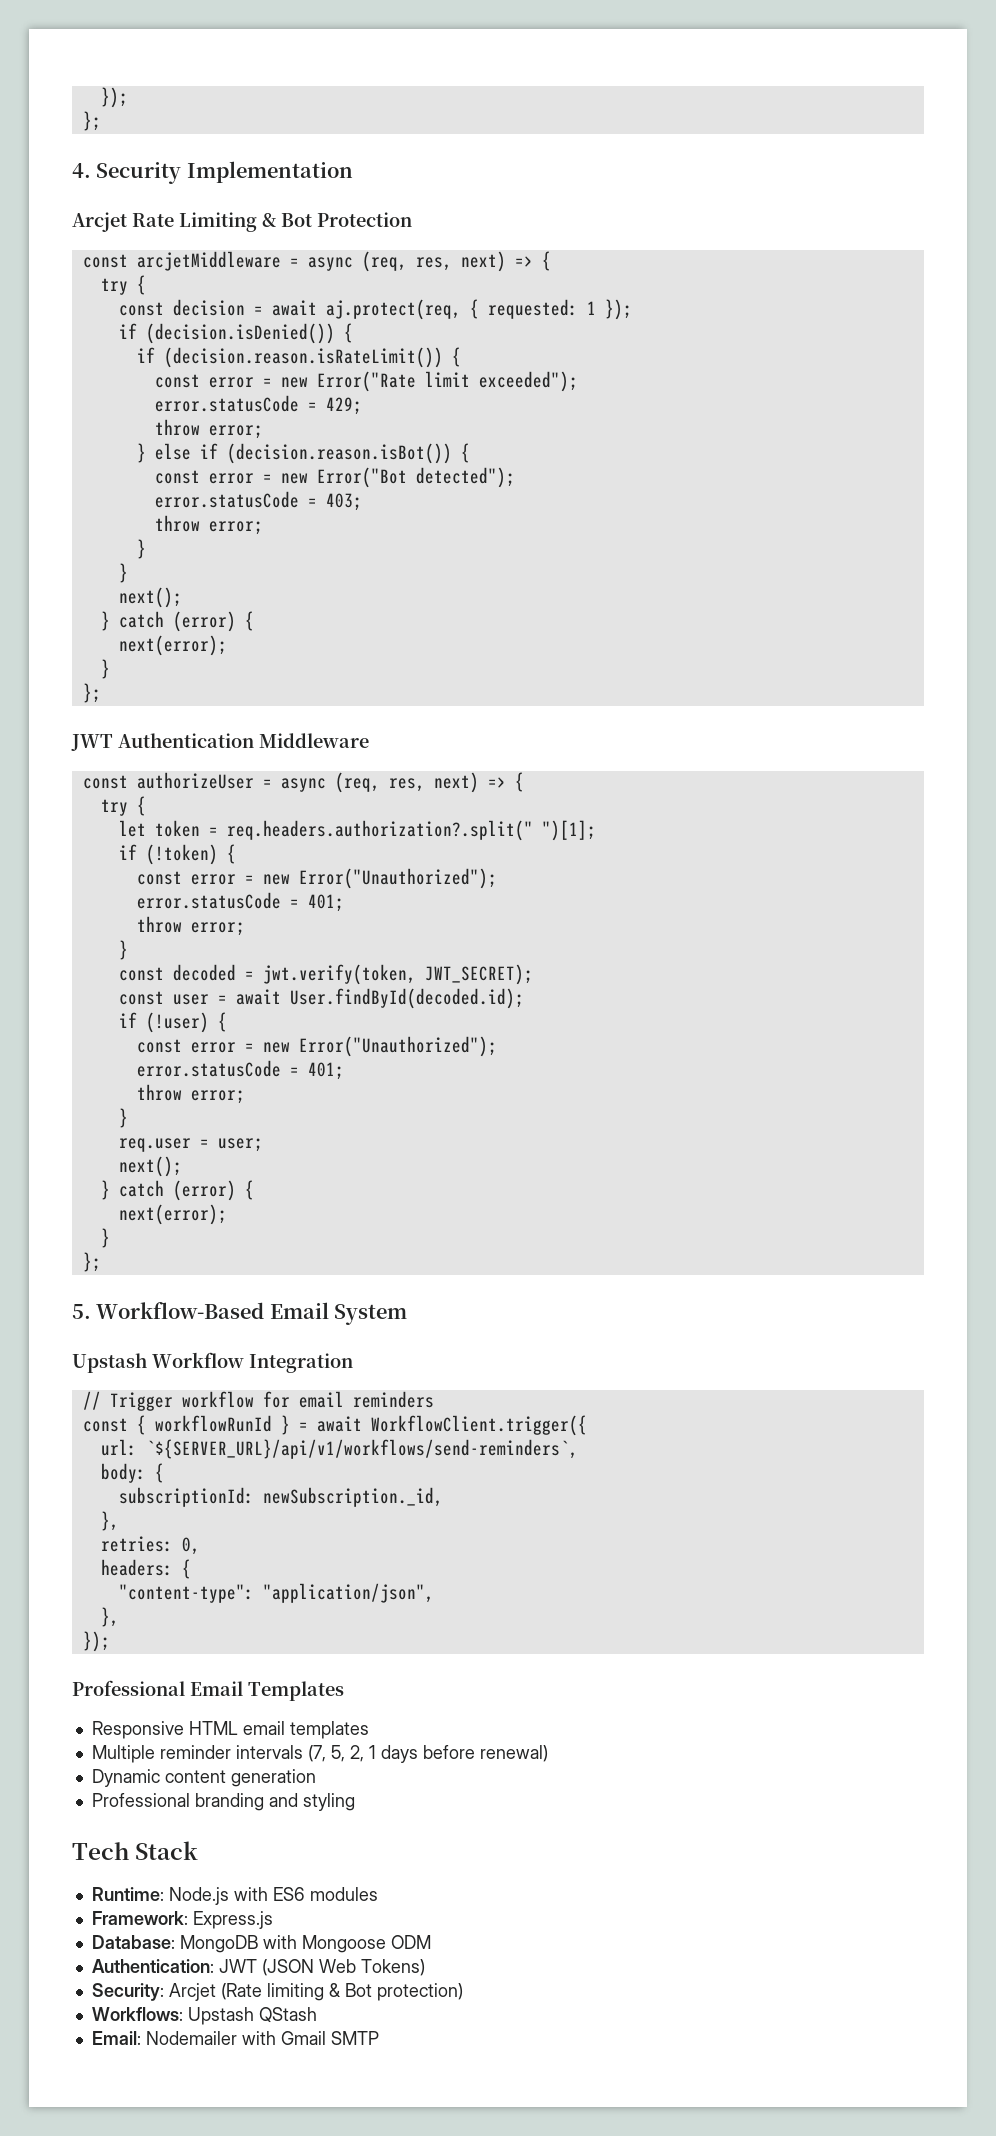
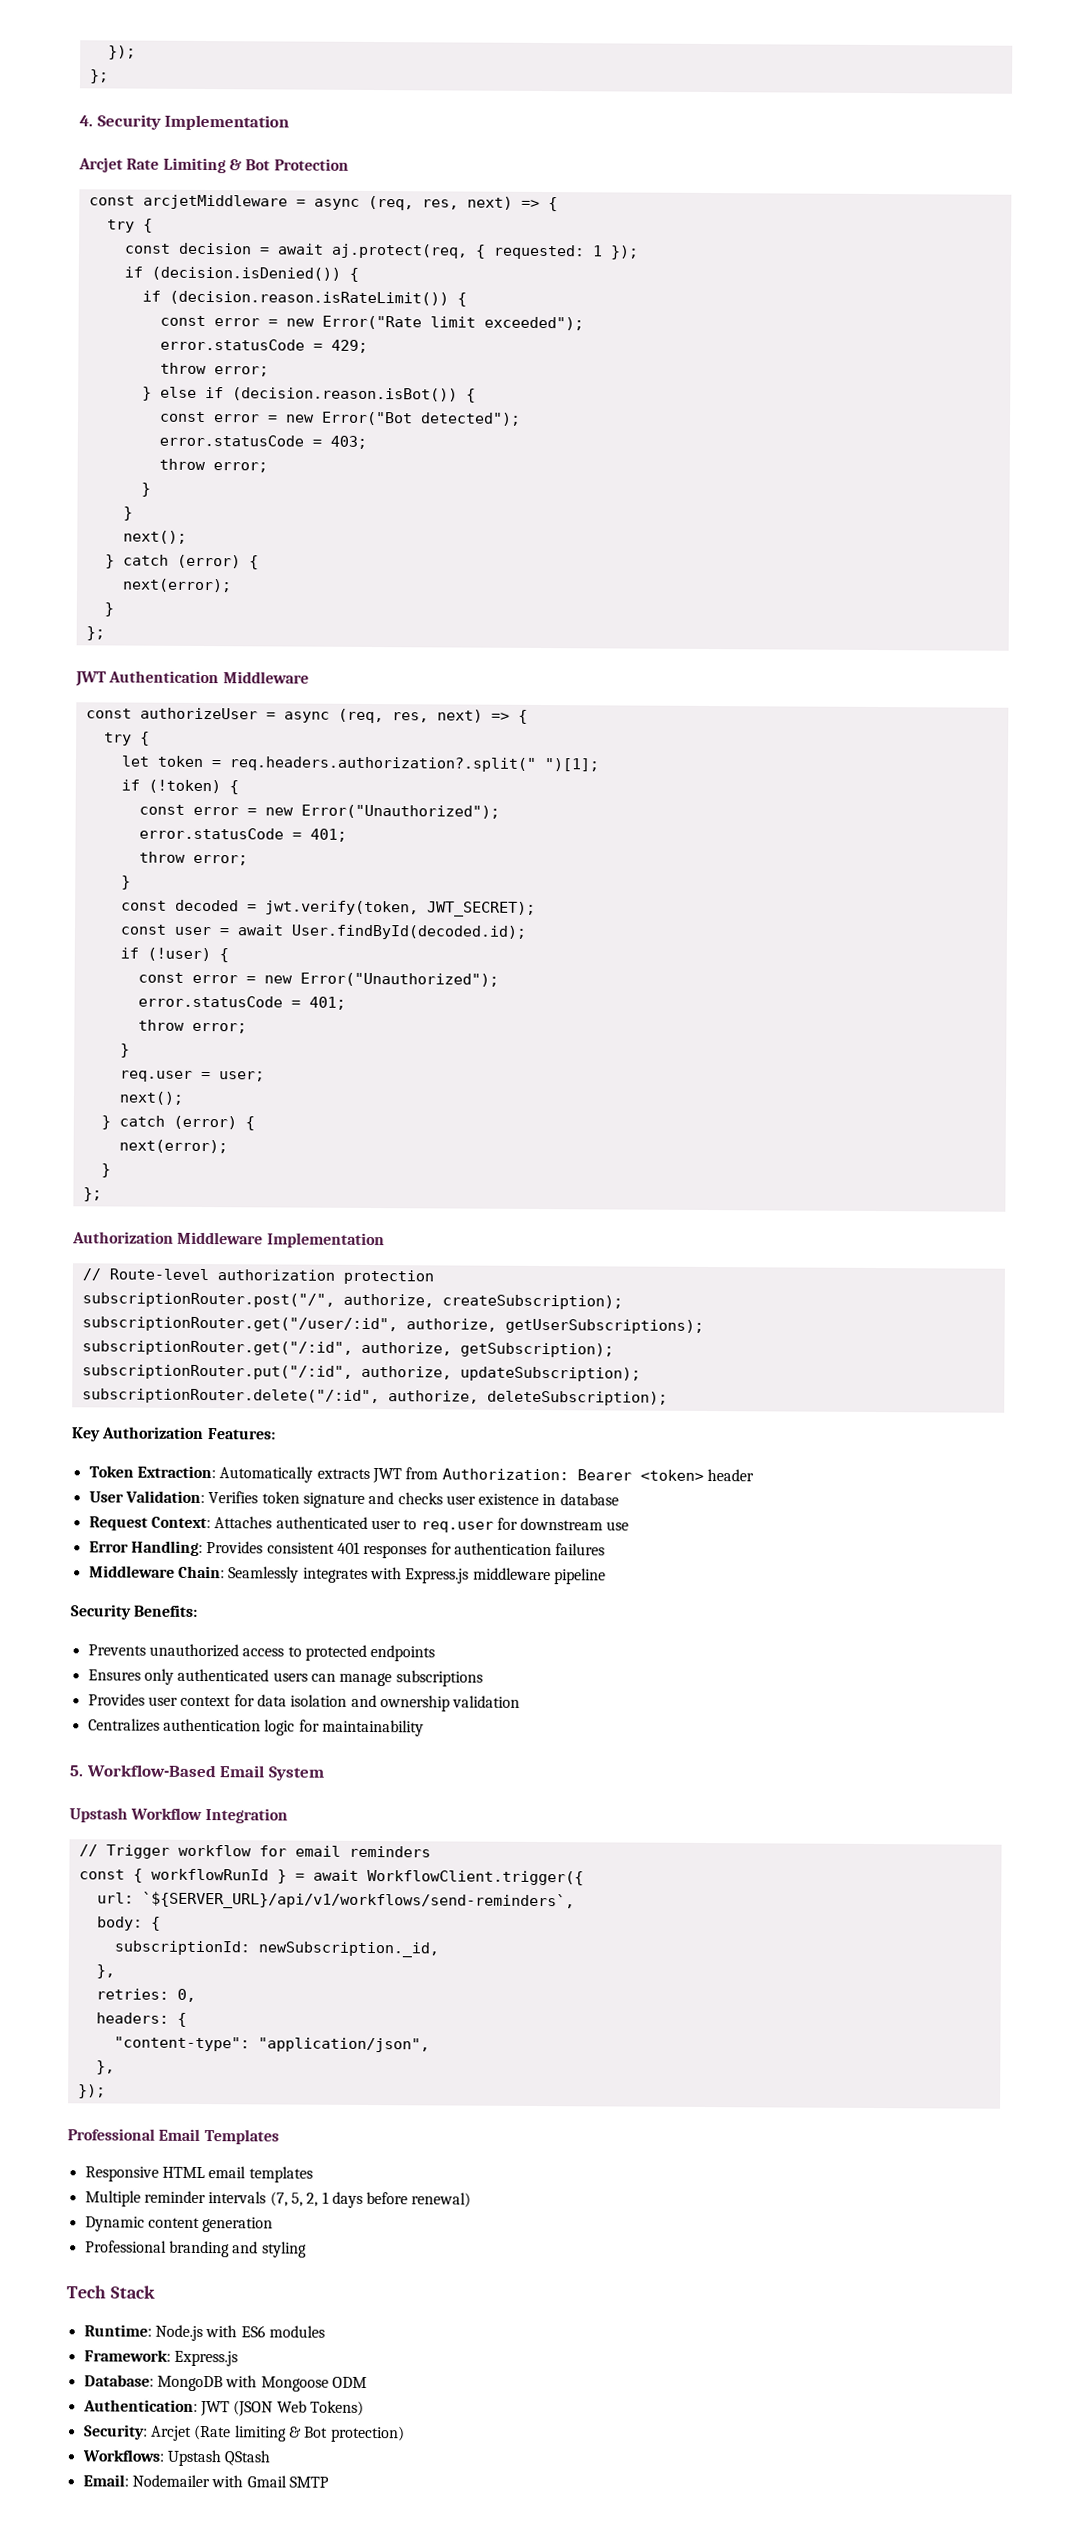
(101, 1262) none -> [72,1231,385,1249] [81,1268,434,1285] [81,1292,623,1310] [81,1316,704,1334] [81,1340,614,1358] [81,1364,641,1382] [81,1388,668,1406] [71,1426,276,1442] [88,1465,754,1484] [88,1490,619,1508] [88,1516,630,1533] [88,1540,606,1559] [88,1565,606,1585] [70,1604,198,1620] [87,1643,436,1662] [87,1668,483,1687] [87,1693,521,1712] [87,1718,424,1737] // Authorization Middleware Implementation // // Route-level authorization protection // subscriptionRouter.post("/", authorize, createSubscription); // subscriptionRouter.get("/user/:id", authorize, getUserSubscriptions); // subscriptionRouter.get("/:id", authorize, getSubscription); // subscriptionRouter.put("/:id", authorize, updateSubscription); // subscriptionRouter.delete("/:id", authorize, deleteSubscription); // Key Authorization Features: // Token Extraction: Automatically extracts JWT from Authorization: Bearer <token> header // User Validation: Verifies token signature and checks user existence in database // Request Context: Attaches authenticated user to req.user for downstream use // Error Handling: Provides consistent 401 responses for authentication failures // Middleware Chain: Seamlessly integrates with Express.js middleware pipeline // Security Benefits: // Prevents unauthorized access to protected endpoints // Ensures only authenticated users can manage subscriptions // Provides user context for data isolation and ownership validation // Centralizes authentication logic for maintainability

